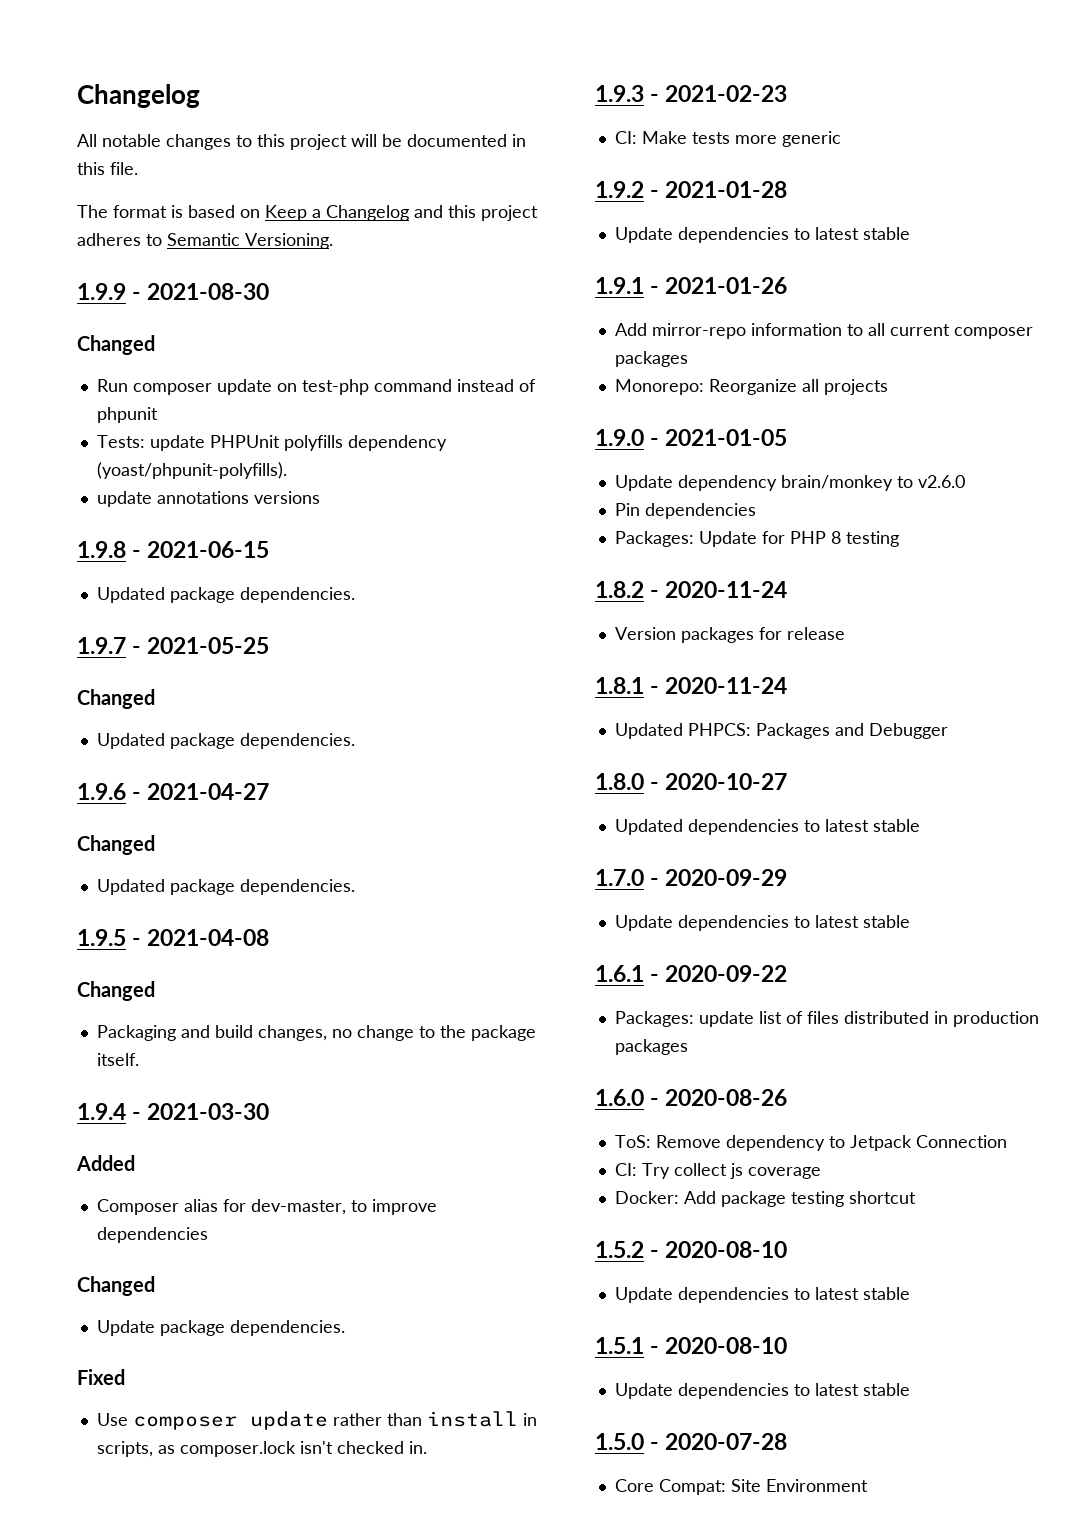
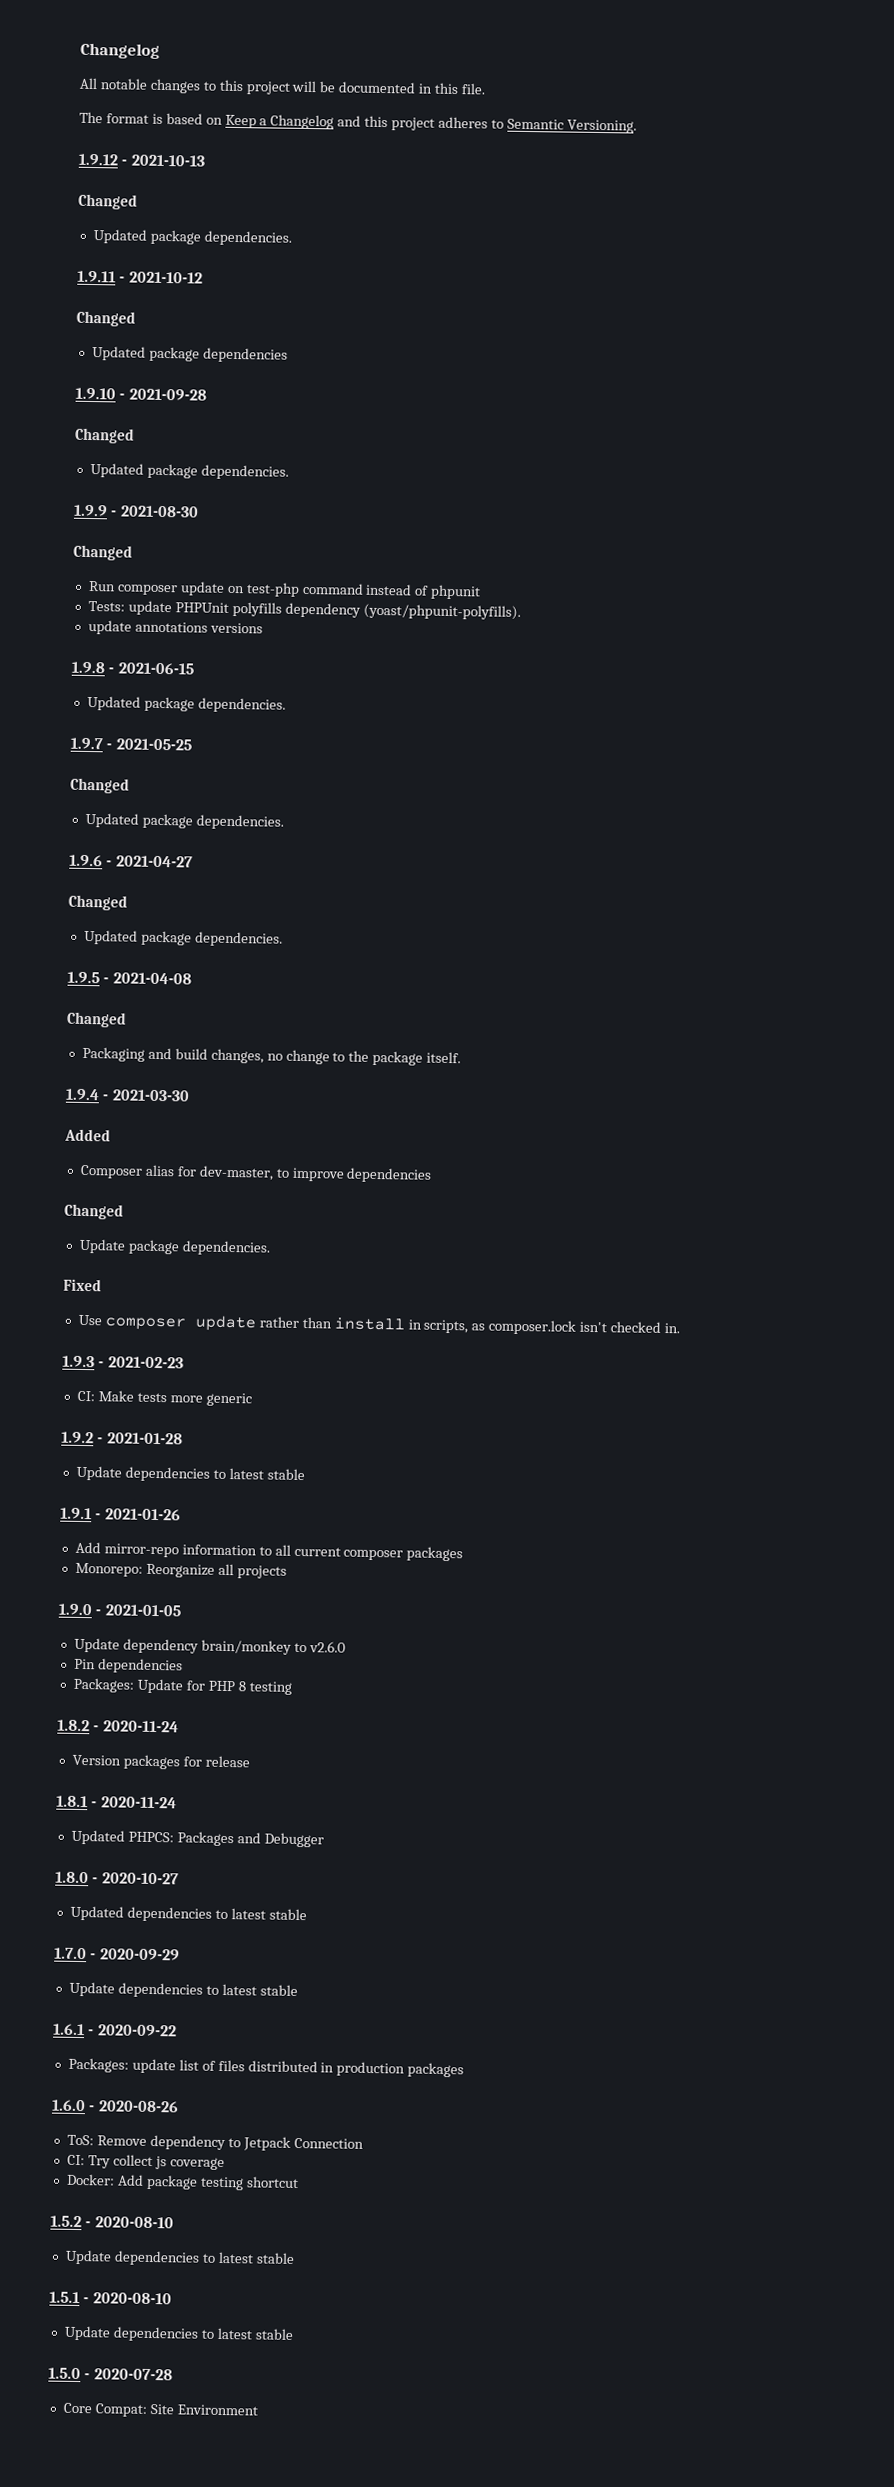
(333, 241) none -> [78,153,205,167] [78,193,138,210] [92,229,292,246] [77,270,203,284] [76,310,136,327] [91,346,288,363] [75,387,207,401] [75,427,135,444] [89,462,289,480] // 1.9.12 - 2021-10-13 // Changed // Updated package dependencies. // 1.9.11 - 2021-10-12 // Changed // Updated package dependencies // 1.9.10 - 2021-09-28 // Changed // Updated package dependencies.

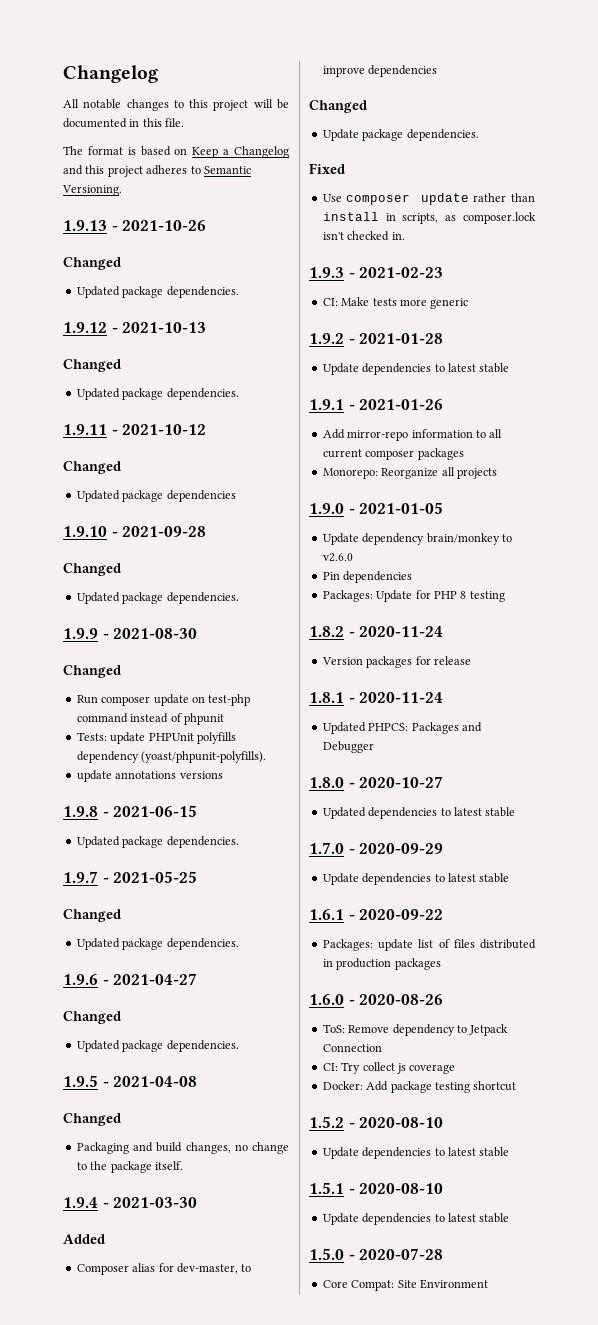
(637, 126) none -> [63,220,207,231] [63,257,121,270] [76,286,239,298] // 1.9.13 - 2021-10-26 // Changed // Updated package dependencies.

